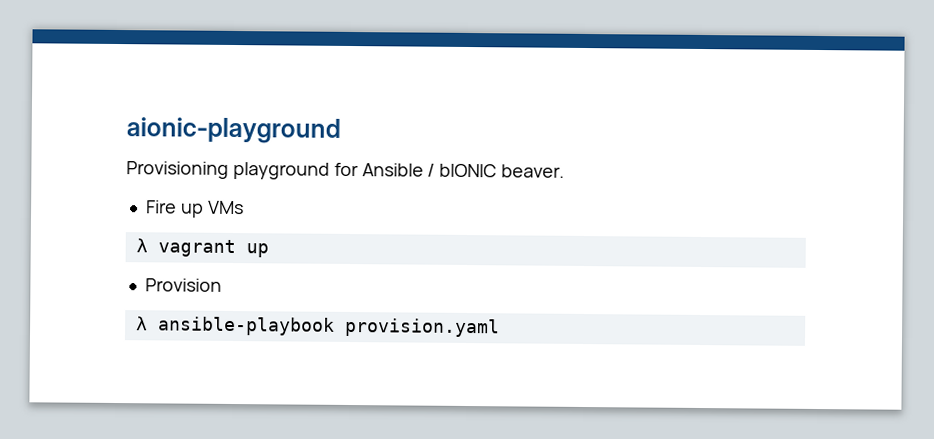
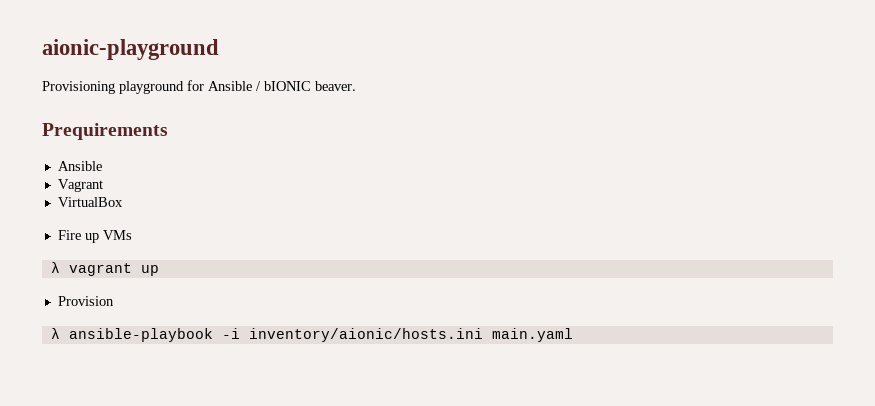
(566, 171) none -> [42,123,168,140] [57,161,102,171] [57,179,103,192] [57,197,123,207] // Prequirements // Ansible // Vagrant // VirtualBox
[343,317,500,338] provision.yaml -> [221,328,573,342] -i inventory/aionic/hosts.ini main.yaml

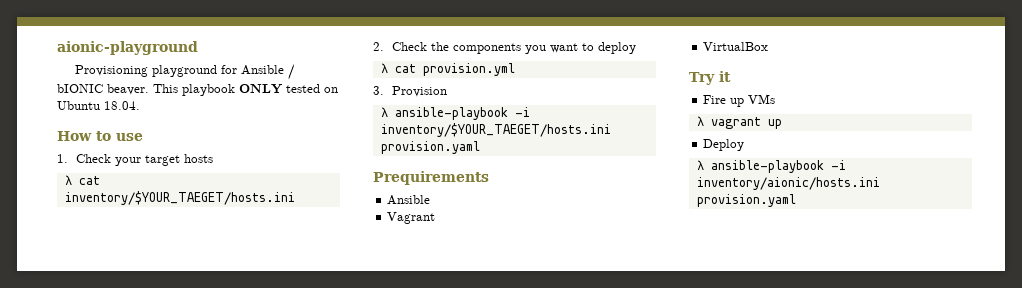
(356, 86) none -> [153,84,338,96] [57,101,140,110] [57,131,143,141] [57,154,214,166] [64,175,100,185] [64,191,295,205] [373,42,637,54] [380,63,515,76] [373,86,448,97] [380,107,530,120] [380,123,611,137] [380,141,480,154] This playbook ONLY tested on Ubuntu 18.04. // How to use // 1. Check your target hosts // λ cat inventory/$YOUR_TAEGET/hosts.ini // 2. Check the components you want to deploy // λ cat provision.yml // 3. Provision // λ ansible-playbook -i inventory/$YOUR_TAEGET/hosts.ini provision.yaml
(123, 202) none -> [689,71,731,85] // Try it
[57,296,114,306] Provision -> [703,139,745,151] Deploy
[491,328,573,342] main.yaml -> [696,194,796,207] provision.yaml

